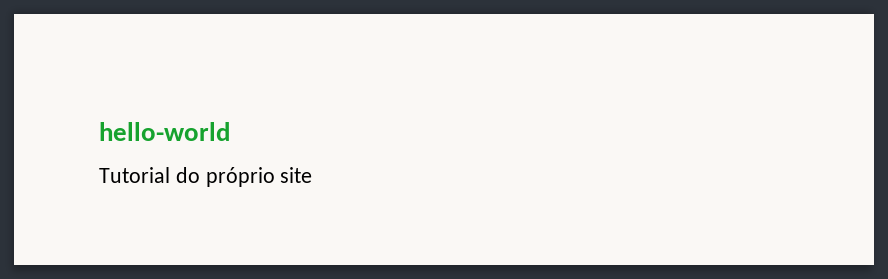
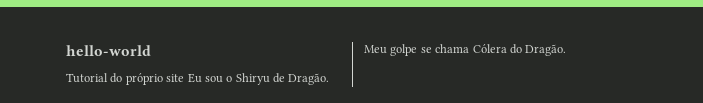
(313, 175) none -> [187,73,330,85] [364,44,567,56] Eu sou o Shiryu de Dragão. Meu golpe se chama Cólera do Dragão.

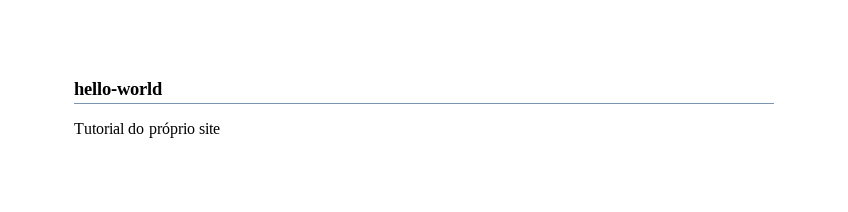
[187,73,330,85] [364,44,567,56] Eu sou o Shiryu de Dragão. Meu golpe se chama Cólera do Dragão. -> (220, 128) none

